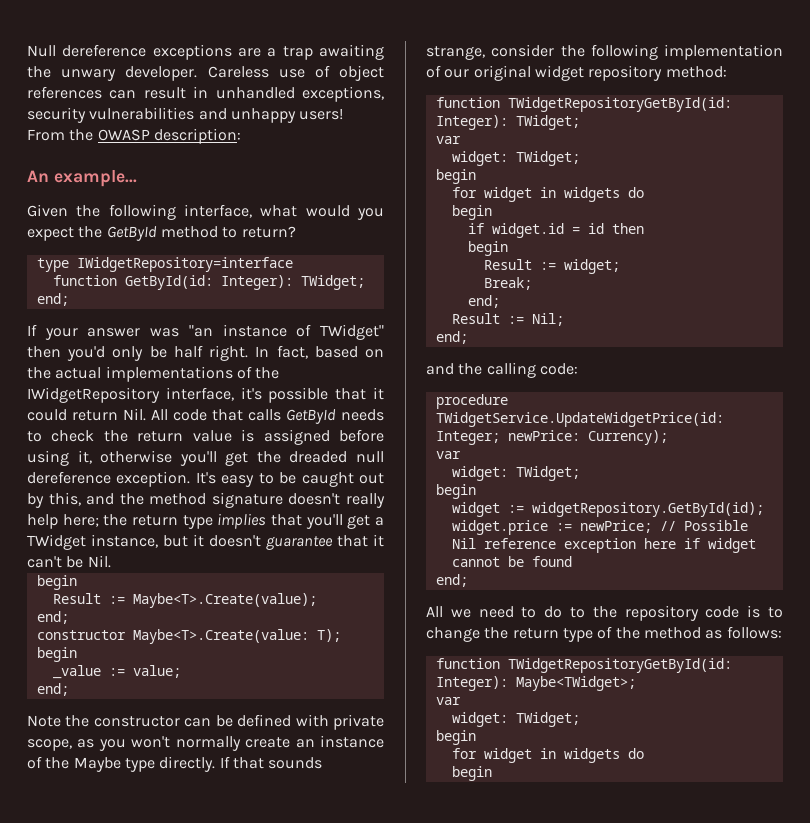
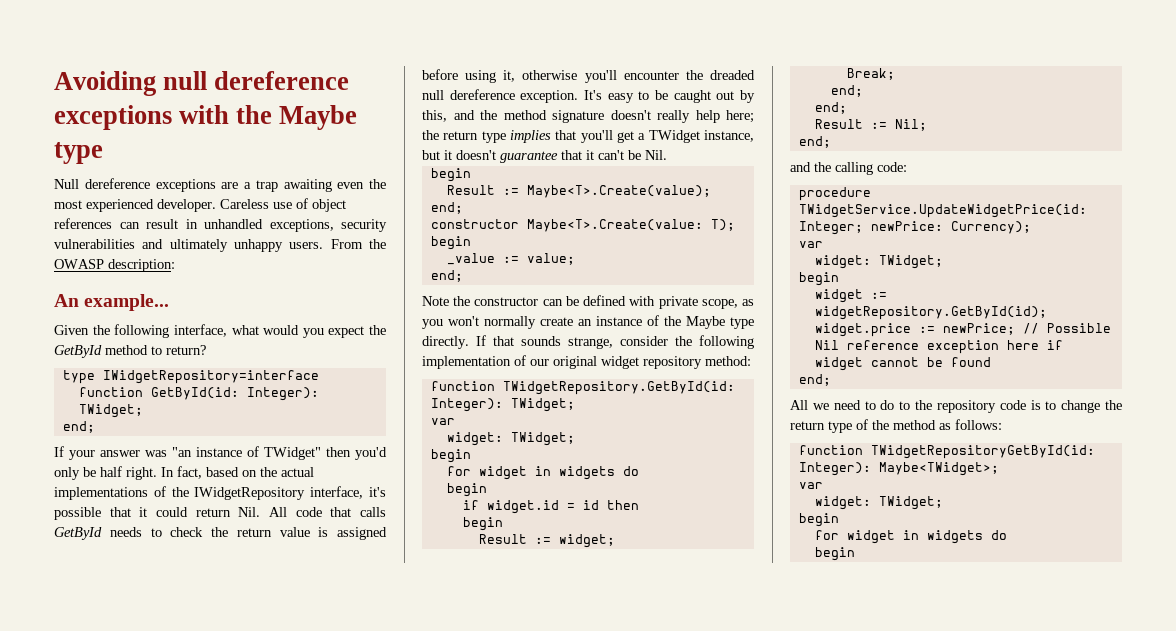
(27, 51) none -> [54,71,350,96] [54,105,358,130] [54,142,103,164] Avoiding null dereference exceptions with the Maybe type //
[27,66,117,81] the unwary -> [337,179,386,189] [54,199,154,212] even the most experienced
[230,108,344,123] unhappy users! -> [169,239,324,252] ultimately unhappy users.
[225,452,249,466] get -> [623,71,679,80] encounter
[507,97,732,112] TWidgetRepositoryGetById(id: -> [502,381,735,395] TWidgetRepository.GetById(id:
(500, 301) none -> [814,102,847,114] // end;

